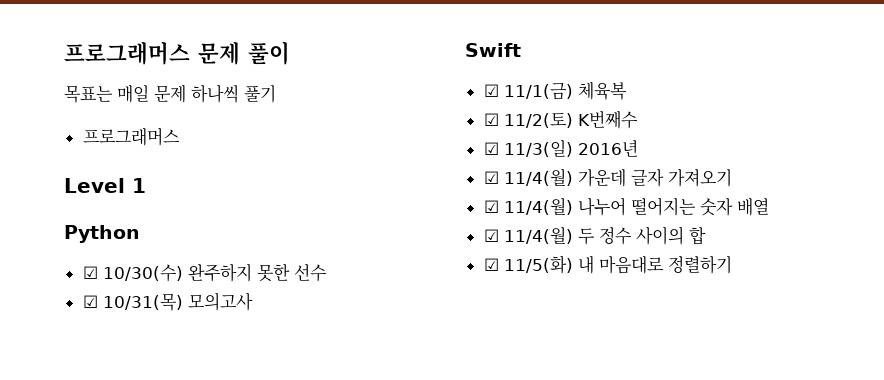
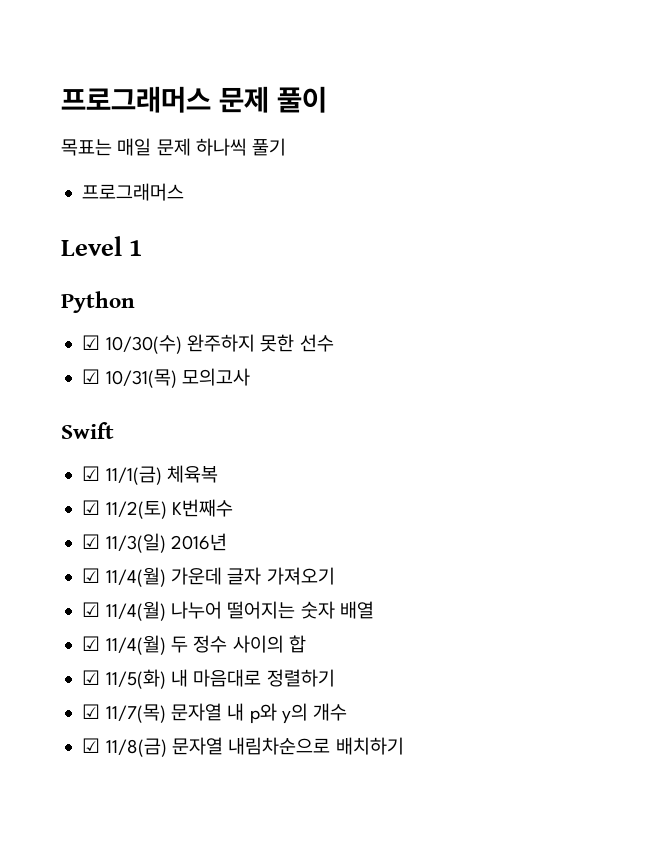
(732, 265) none -> [82,703,348,724] [82,737,404,757] // ☑ 11/7(목) 문자열 내 p와 y의 개수 // ☑ 11/8(금) 문자열 내림차순으로 배치하기

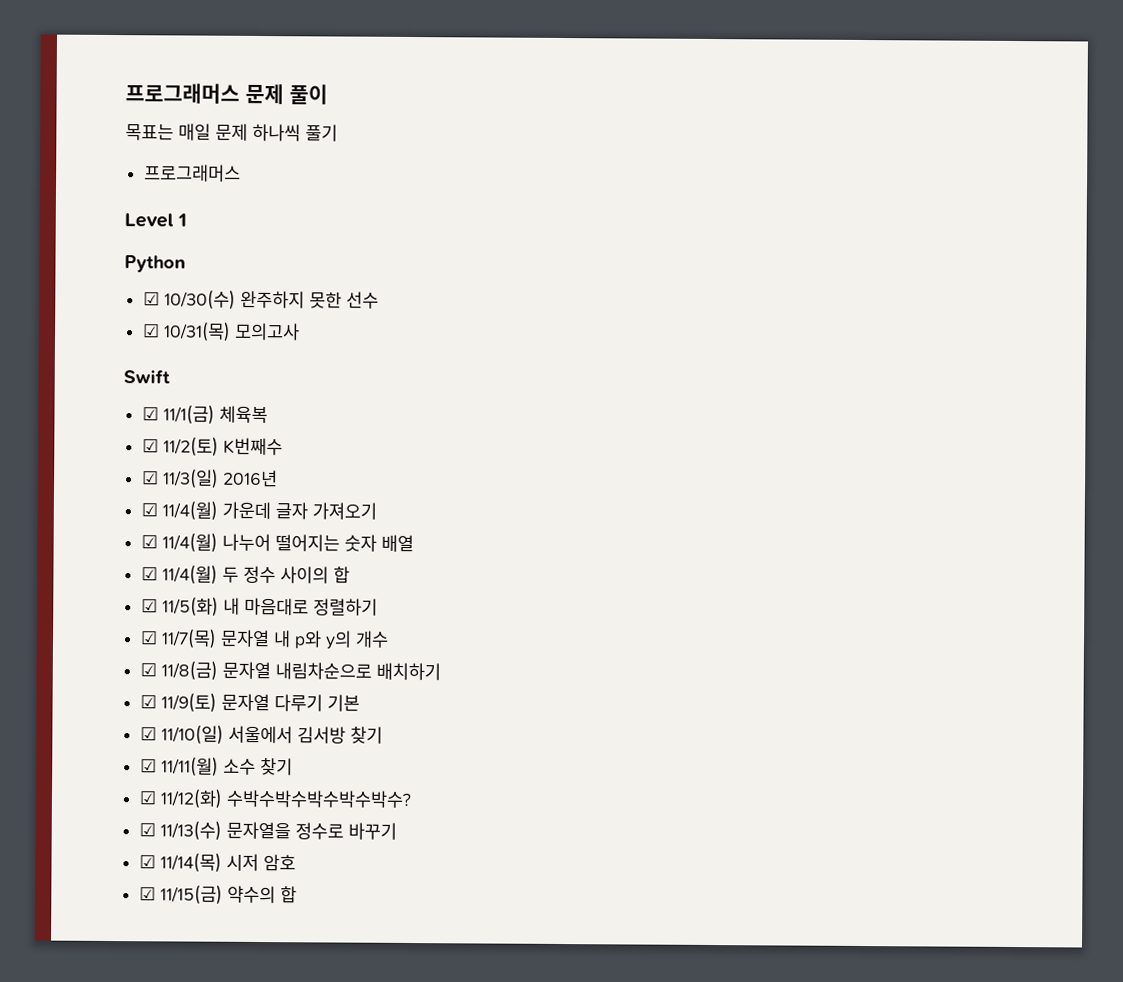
(404, 746) none -> [140,692,361,713] [140,724,384,745] [140,756,294,777] [139,788,413,809] [139,820,398,841] [139,852,297,873] [139,884,298,905] // ☑ 11/9(토) 문자열 다루기 기본 // ☑ 11/10(일) 서울에서 김서방 찾기 // ☑ 11/11(월) 소수 찾기 // ☑ 11/12(화) 수박수박수박수박수박수? // ☑ 11/13(수) 문자열을 정수로 바꾸기 // ☑ 11/14(목) 시저 암호 // ☑ 11/15(금) 약수의 합

